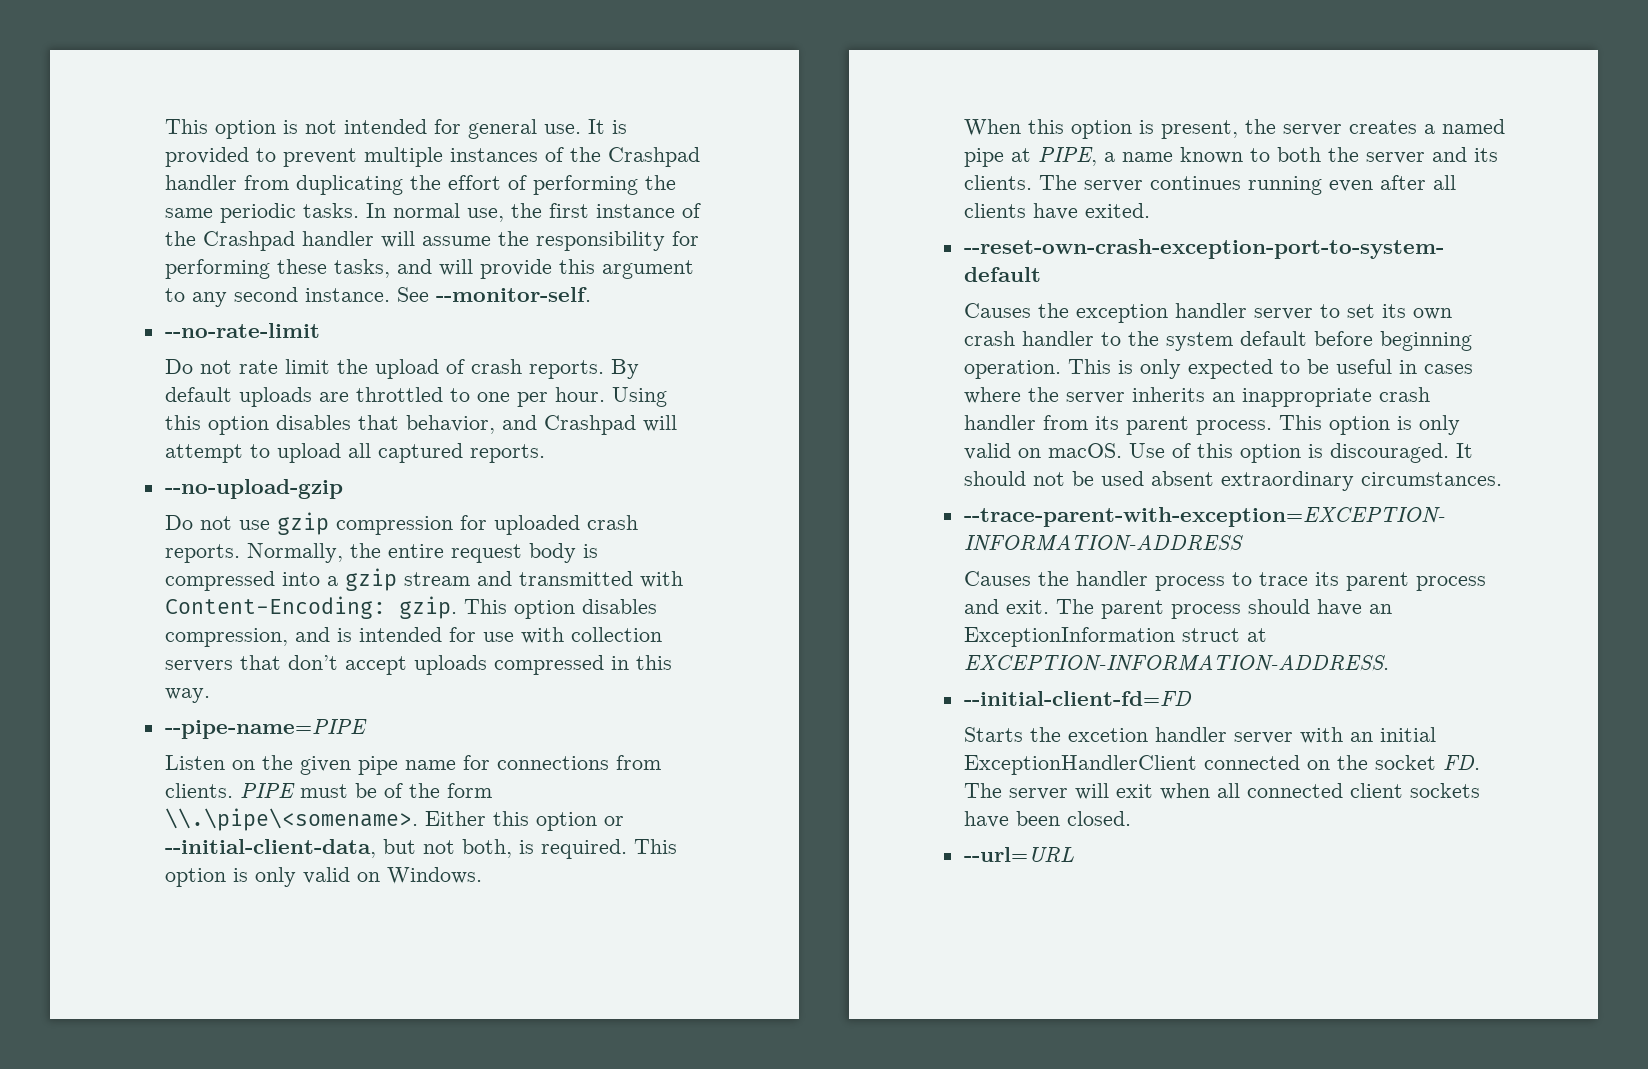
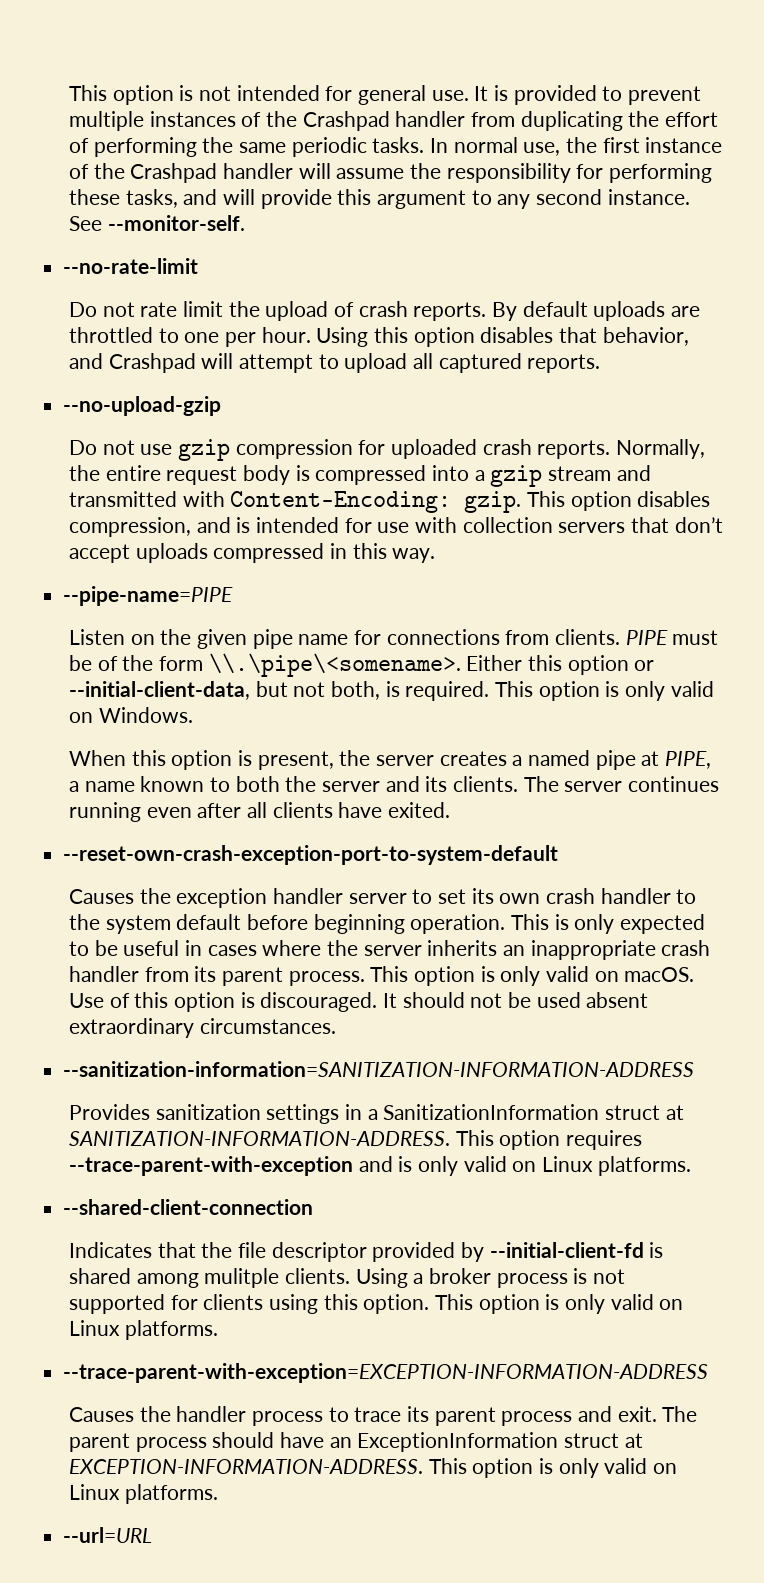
(1503, 479) none -> [63,1061,695,1077] [68,1104,684,1124] [68,1130,642,1150] [68,1156,691,1176] [63,1199,314,1215] [68,1242,664,1262] [68,1268,625,1288] [68,1294,684,1314] [68,1320,218,1340] // --sanitization-information=SANITIZATION-INFORMATION-ADDRESS // Provides sanitization settings in a SanitizationInformation struct at SANITIZATION-INFORMATION-ADDRESS. This option requires --trace-parent-with-exception and is only valid on Linux platforms. // --shared-client-connection // Indicates that the file descriptor provided by --initial-client-fd is shared among mulitple clients. Using a broker process is not supported for clients using this option. This option is only valid on Linux platforms.
[963,691,1192,706] [964,727,1437,744] [964,755,1481,775] [964,783,1481,800] [964,811,1132,828] // --initial-client-fd=FD // Starts the excetion handler server with an initial ExceptionHandlerClient connected on the socket FD. The server will exit when all connected client sockets have been closed. -> [428,1458,677,1478] [68,1484,218,1504] This option is only valid on Linux platforms.

